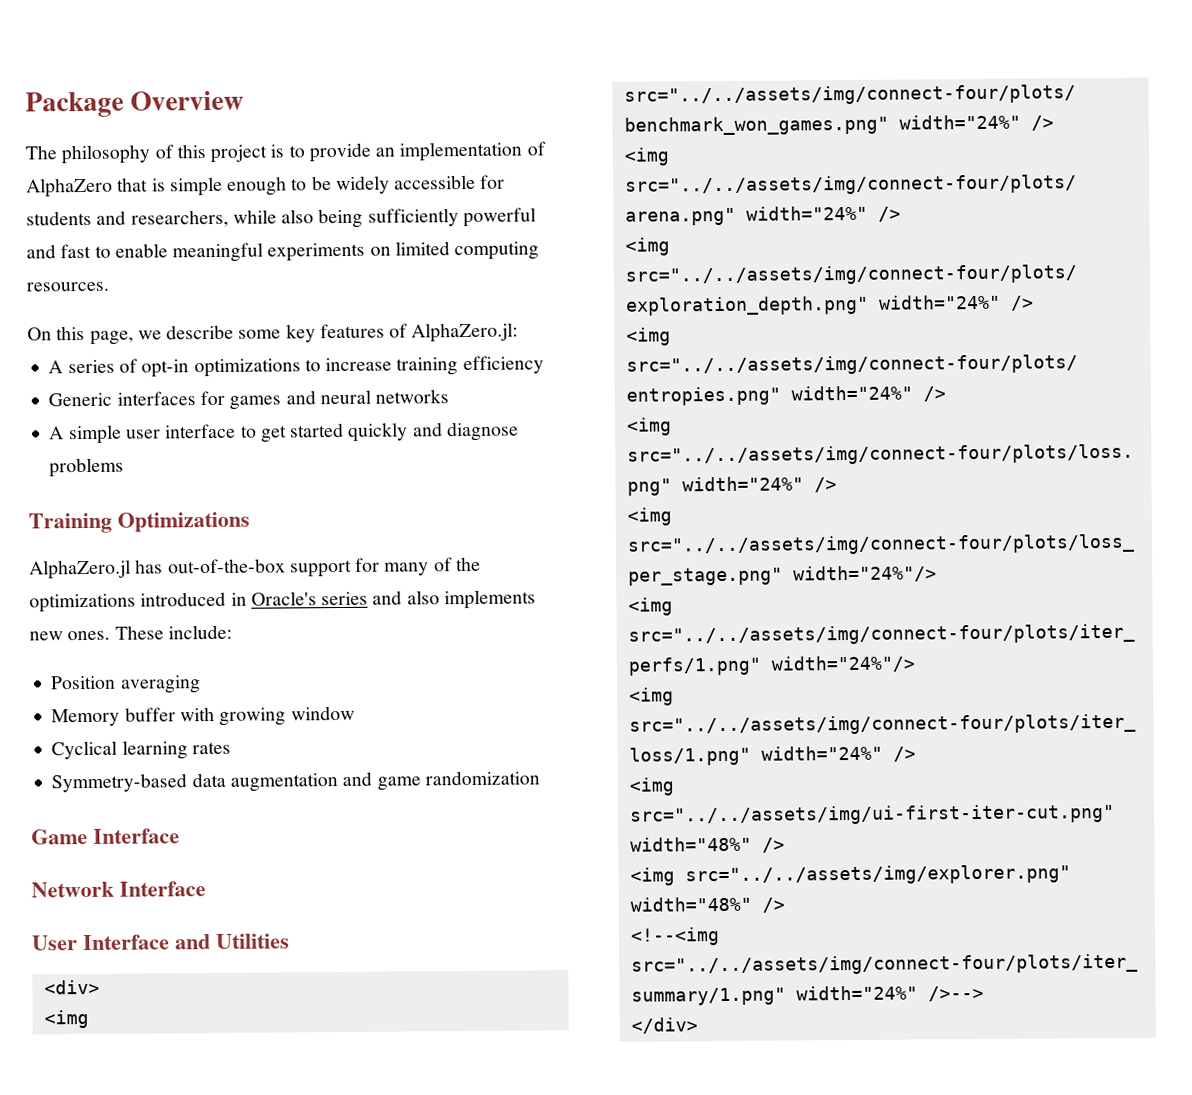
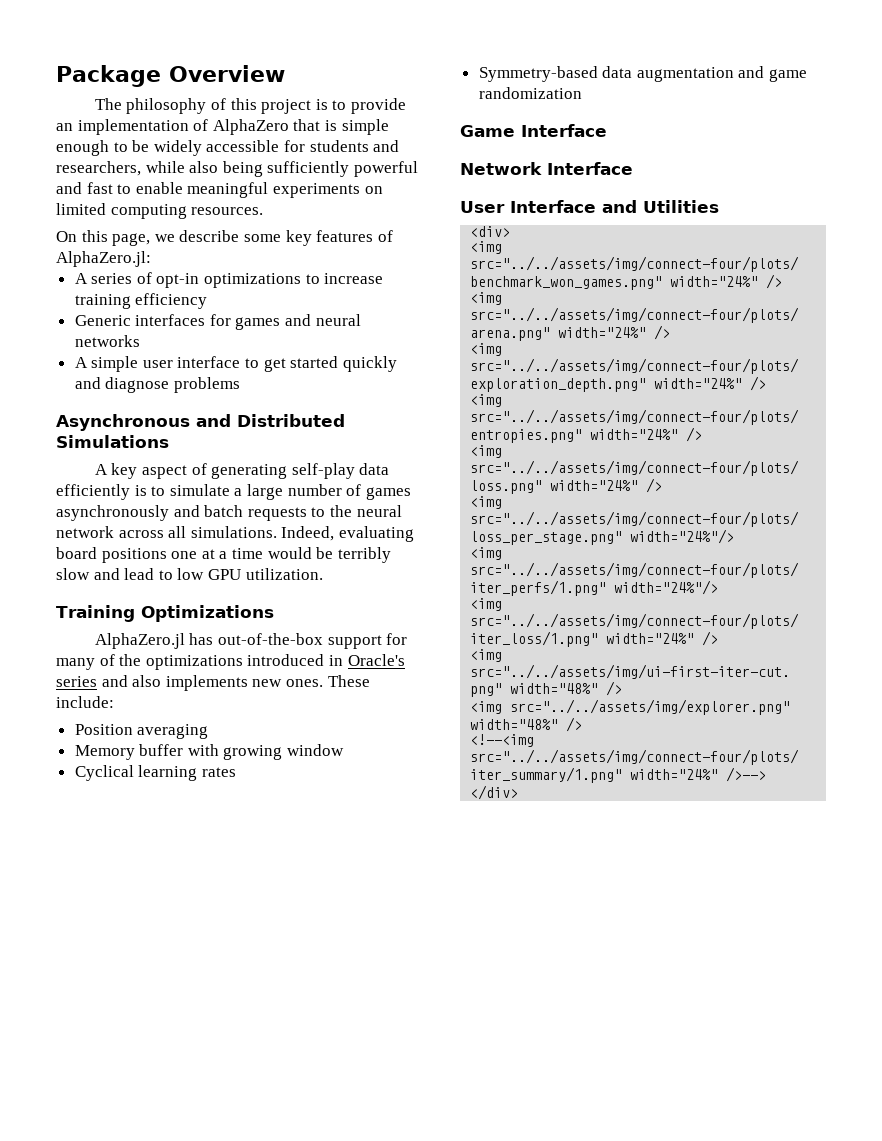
(125, 467) none -> [56,414,345,431] [56,435,169,448] [94,463,390,479] [56,484,411,500] [56,505,402,521] [56,526,414,542] [56,547,391,563] [56,568,323,580] // Asynchronous and Distributed Simulations // A key aspect of generating self-play data efficiently is to simulate a large number of games asynchronously and batch requests to the neural network across all simulations. Indeed, evaluating board positions one at a time would be terribly slow and lead to low GPU utilization.

